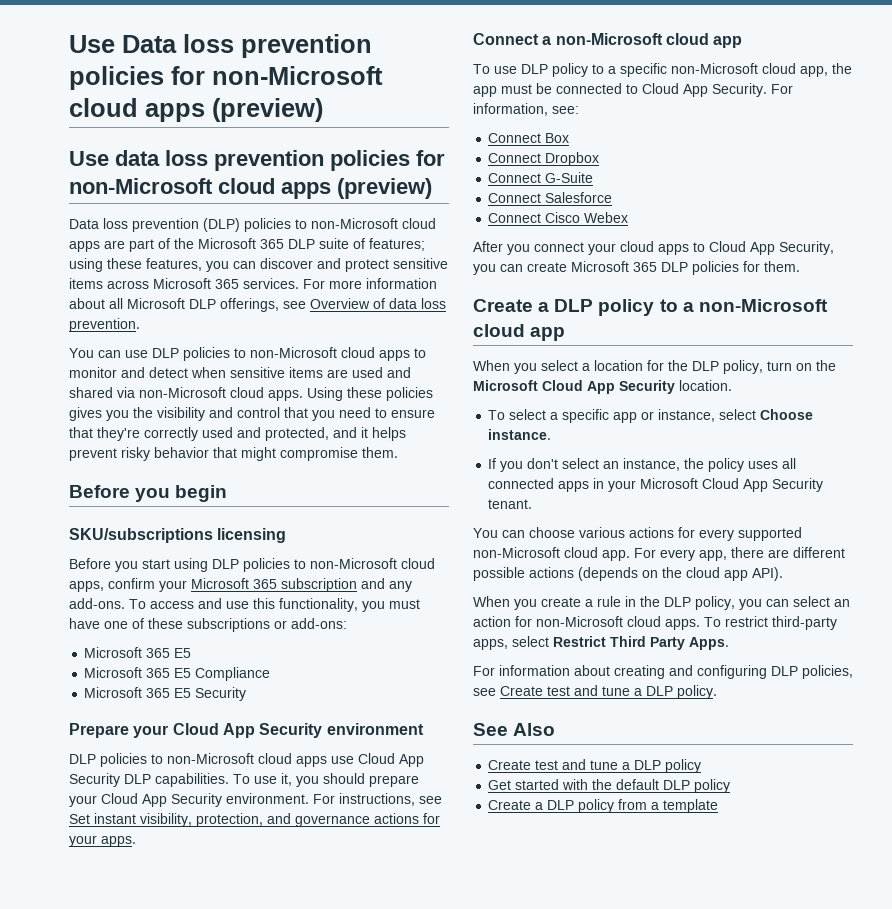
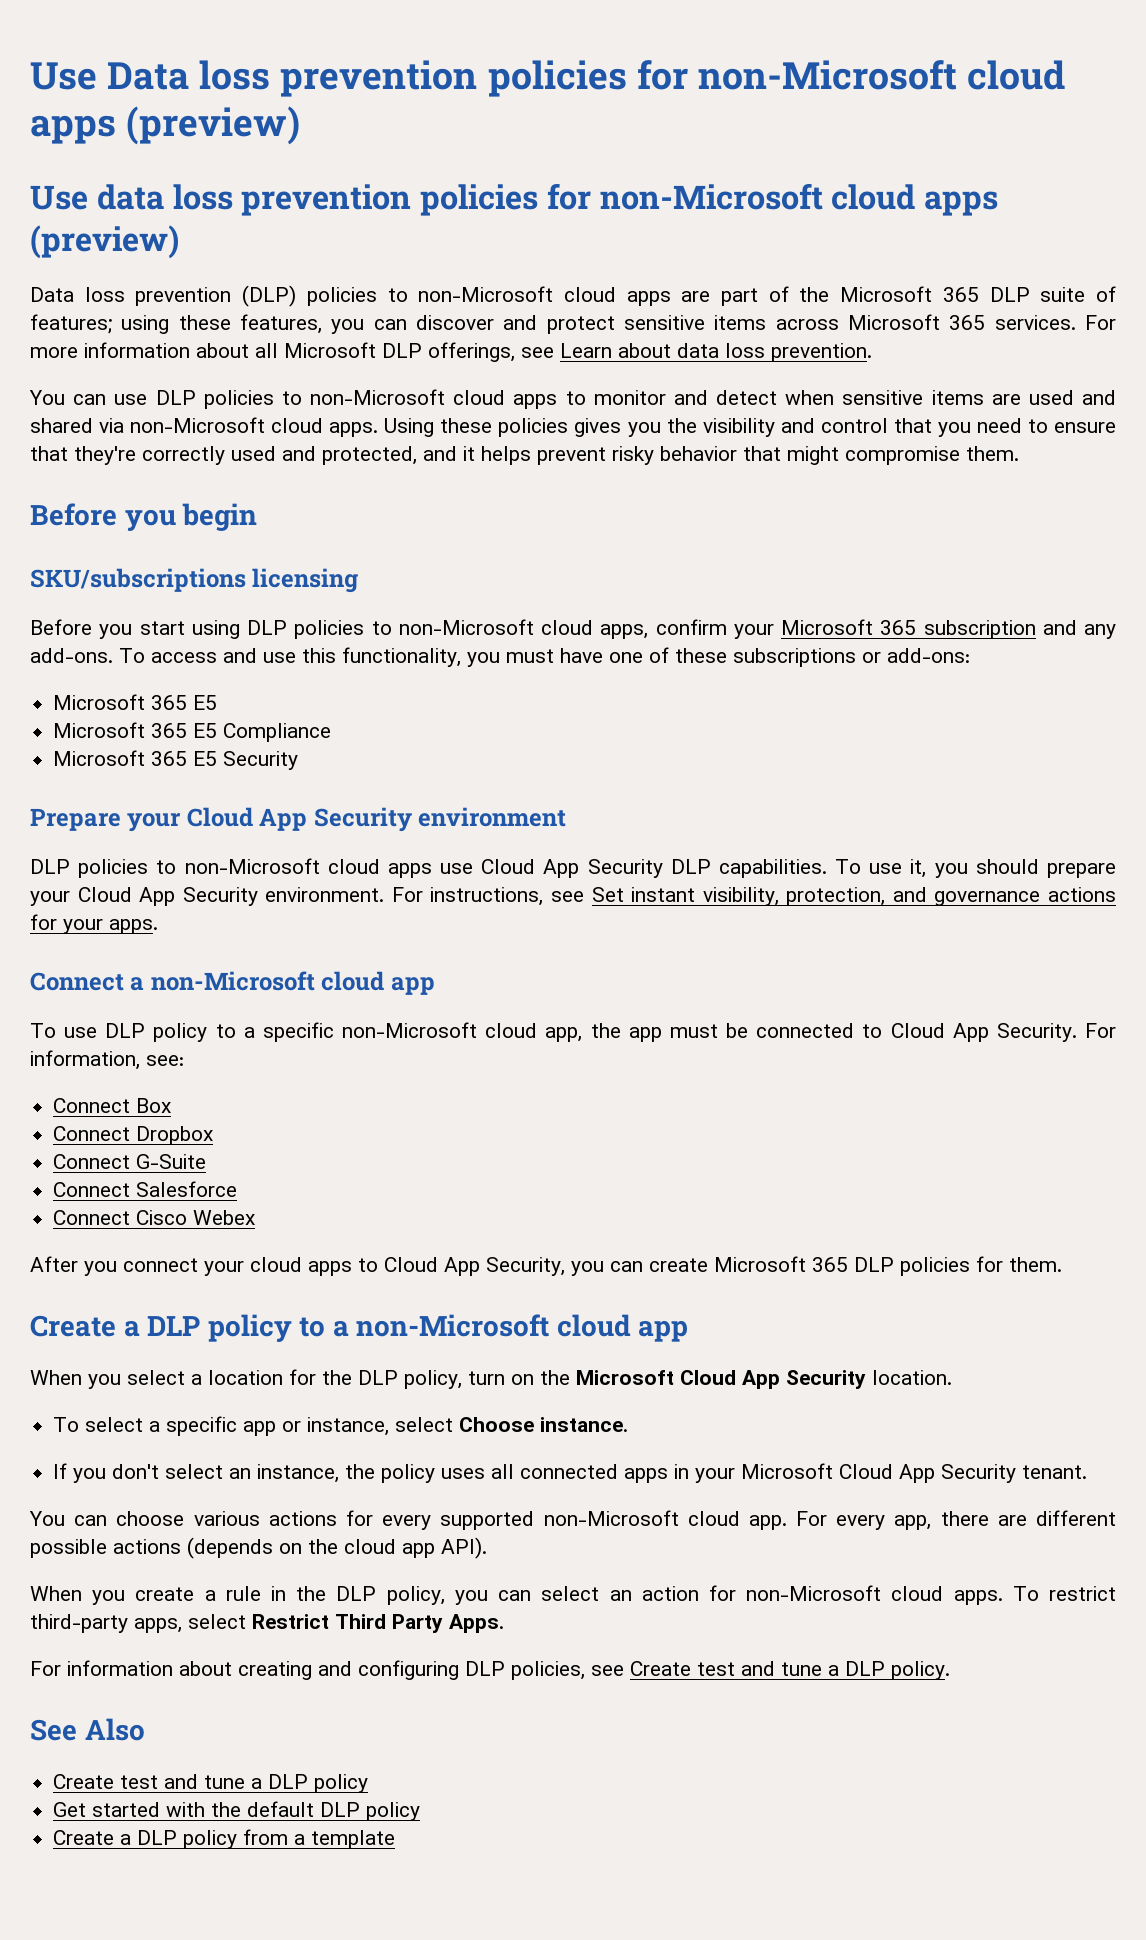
[310,298,385,309] Overview of -> [560,343,671,358] Learn about

